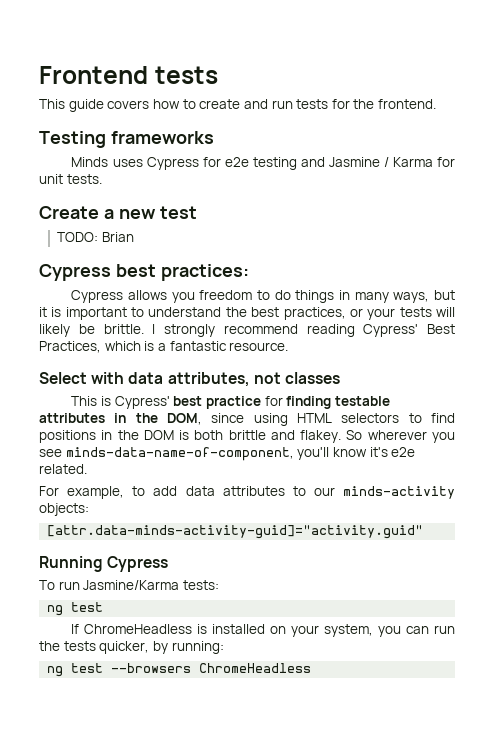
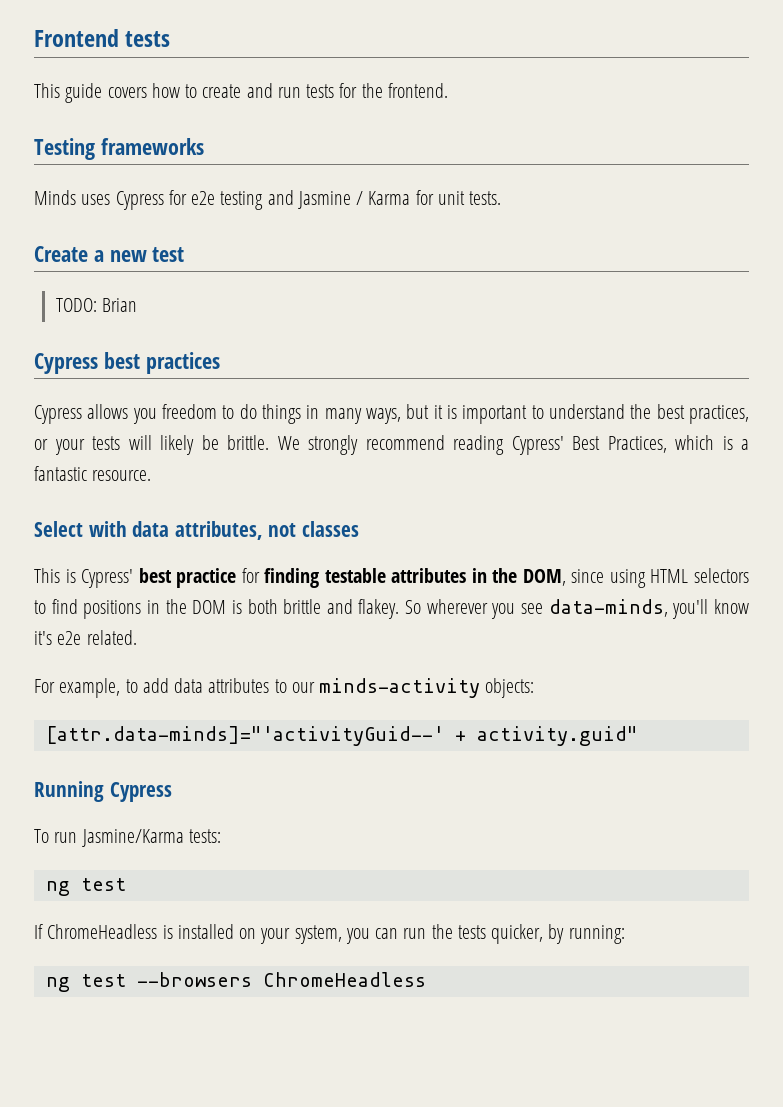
[160,264,249,281] practices: -> [145,352,220,374] practices
[152,324,156,334] I -> [277,436,300,450] We
[65,447,294,461] minds-data-name-of-component, -> [548,599,668,617] data-minds,
[47,525,424,539] [attr.data-minds-activity-guid]="activity.guid" -> [45,726,638,746] [attr.data-minds]="'activityGuid--' + activity.guid"

